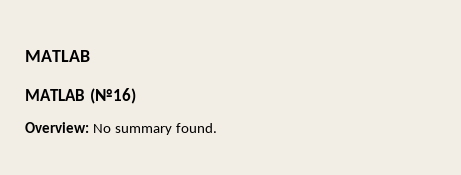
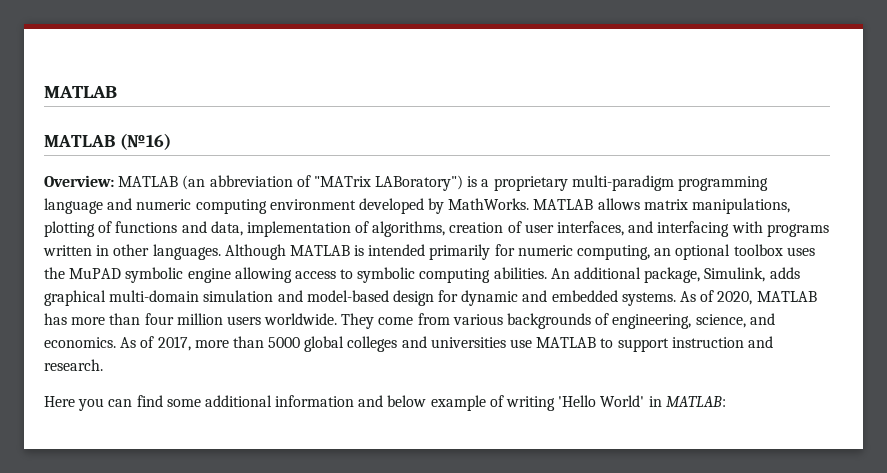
[92,123,217,135] No summary found. -> [118,175,769,191] [44,198,791,214] [44,221,829,237] [43,244,815,260] [44,267,800,283] [44,290,817,306] [44,313,775,329] [44,336,773,352] [44,359,103,371] [44,395,726,411] MATLAB (an abbreviation of "MATrix LABoratory") is a proprietary multi-paradigm programming language and numeric computing environment developed by MathWorks. MATLAB allows matrix manipulations, plotting of functions and data, implementation of algorithms, creation of user interfaces, and interfacing with programs written in other languages. Although MATLAB is intended primarily for numeric computing, an optional toolbox uses the MuPAD symbolic engine allowing access to symbolic computing abilities. An additional package, Simulink, adds graphical multi-domain simulation and model-based design for dynamic and embedded systems. As of 2020, MATLAB has more than four million users worldwide. They come from various backgrounds of engineering, science, and economics. As of 2017, more than 5000 global colleges and universities use MATLAB to support instruction and research. // Here you can find some additional information and below example of writing 'Hello World' in MATLAB:

